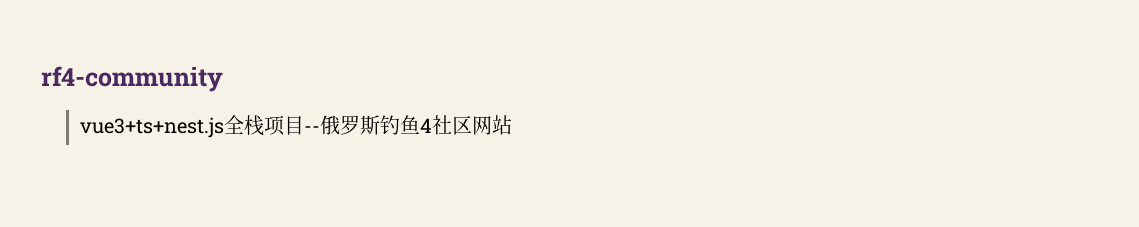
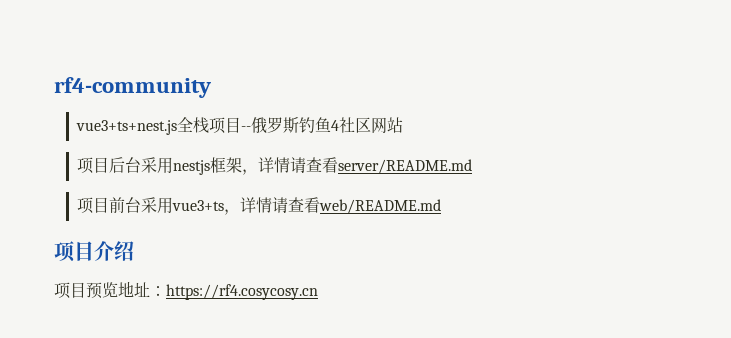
(513, 125) none -> [77,157,473,175] [77,197,442,215] [54,241,134,262] [54,281,318,300] // 项目后台采用nestjs框架，详情请查看server/README.md // 项目前台采用vue3+ts，详情请查看web/README.md // 项目介绍 // 项目预览地址：https://rf4.cosycosy.cn

